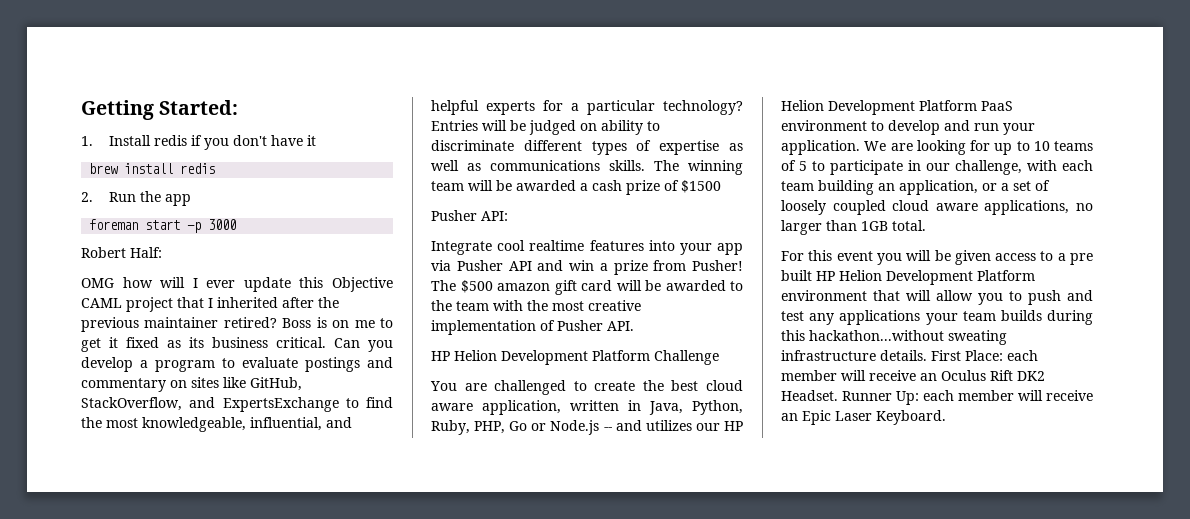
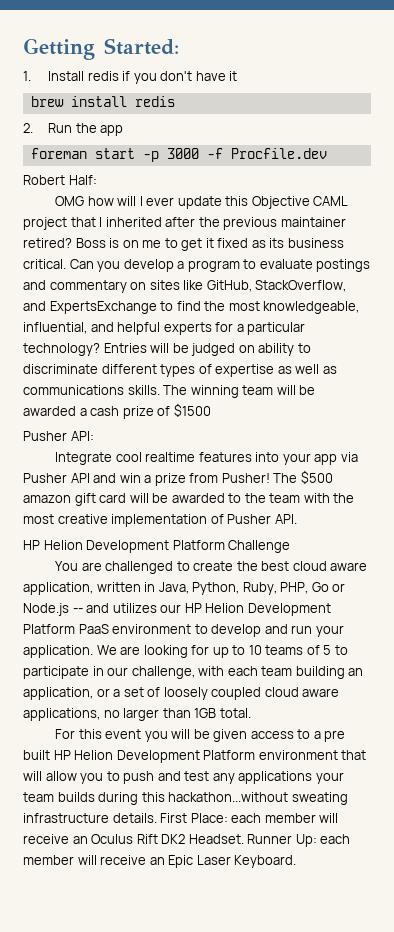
(237, 224) none -> [206,148,327,159] -f Procfile.dev

